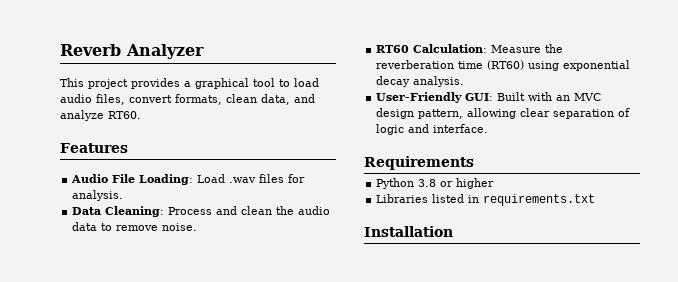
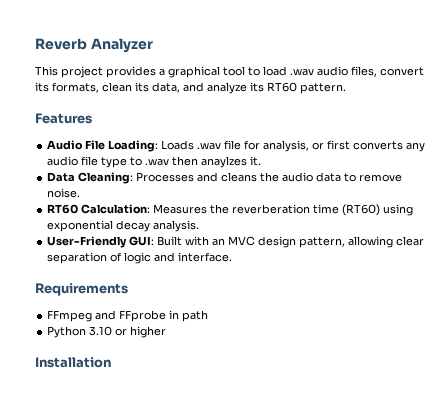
(319, 82) none -> [290,69,314,76] .wav
(172, 99) none -> [35,82,49,92] its
(257, 98) none -> [135,82,149,92] its
[108,111,141,119] RT60. -> [250,82,346,94] its RT60 pattern.
[197,174,306,183] [72,190,124,201] Load .wav files for analysis. -> [161,140,426,152] [47,156,262,168] Loads .wav file for analysis, or first converts any audio file type to .wav then anaylzes it.
[168,206,273,215] Process and clean -> [136,172,258,182] Processes and cleans
[491,45,542,53] Measure -> [153,204,208,214] Measures
(474, 163) none -> [47,310,209,322] // FFmpeg and FFprobe in path
[418,179,437,187] 3.8 -> [89,326,113,336] 3.10
[376,194,596,206] // Libraries listed in requirements.txt -> (167, 332) none

